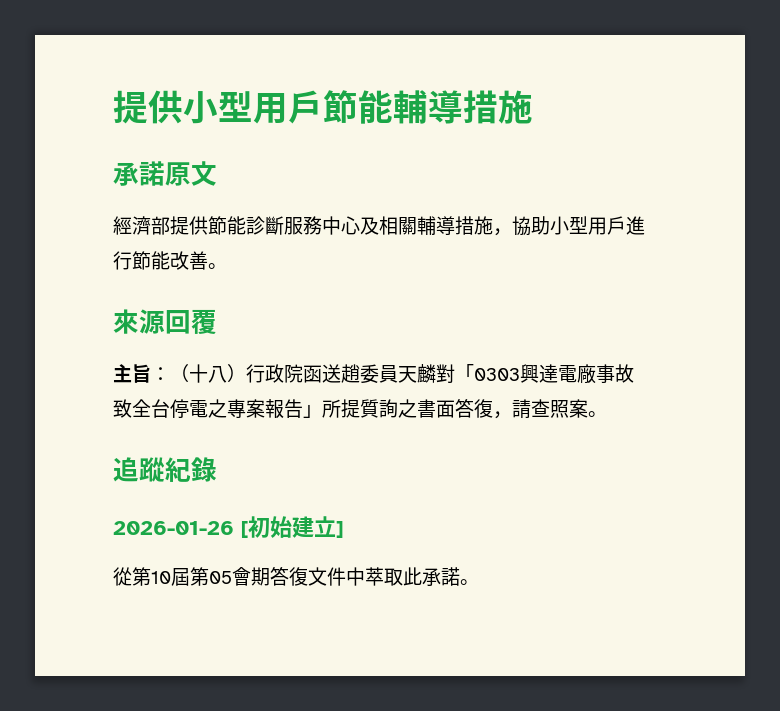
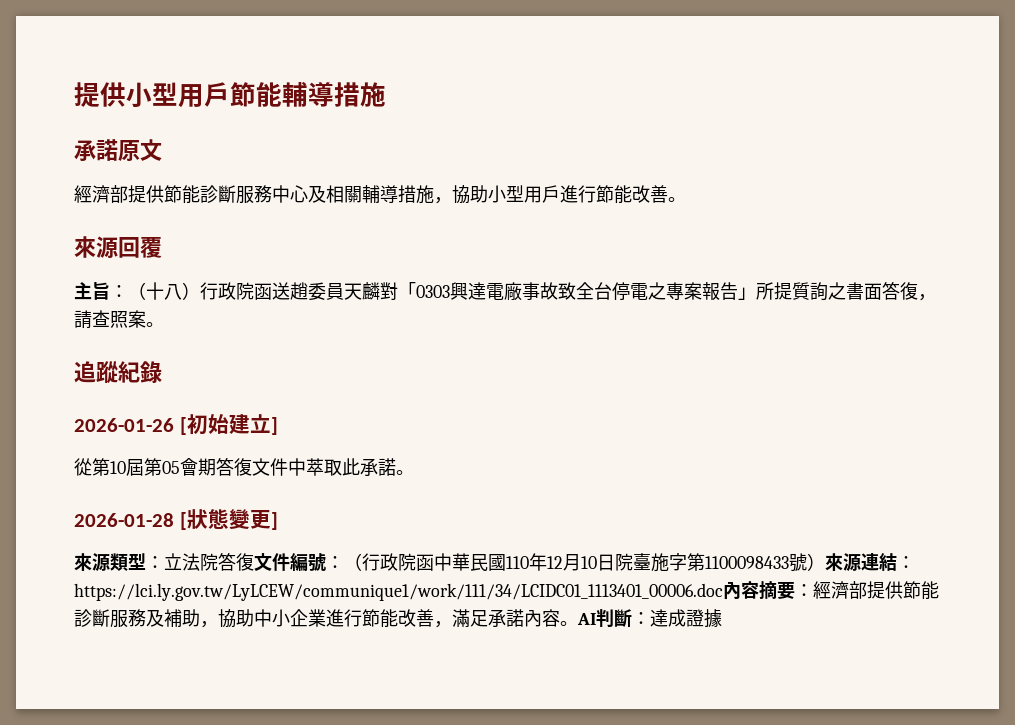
(479, 582) none -> [74,509,278,530] [74,553,915,572] [74,581,939,601] [74,609,722,628] // 2026-01-28 [狀態變更] // 來源類型：立法院答復文件編號：（行政院函中華民國110年12月10日院臺施字第1100098433號）來源連結：https://lci.ly.gov.tw/LyLCEW/communique1/work/111/34/LCIDC01_1113401_00006.doc內容摘要：經濟部提供節能診斷服務及補助，協助中小企業進行節能改善，滿足承諾內容。AI判斷：達成證據

